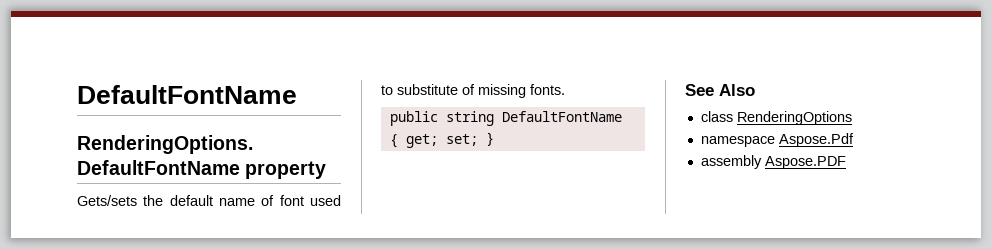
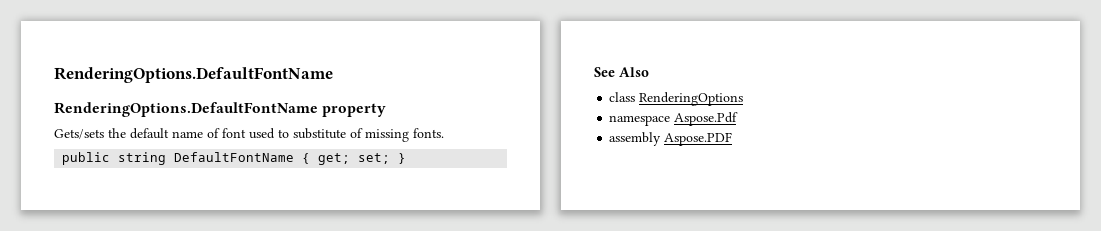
[77,85,297,104] DefaultFontName -> [54,67,333,83] RenderingOptions.DefaultFontName

